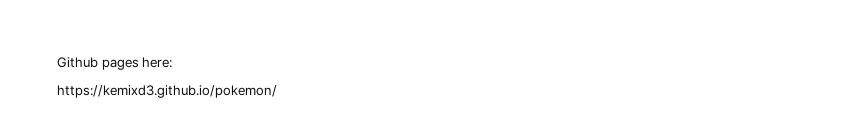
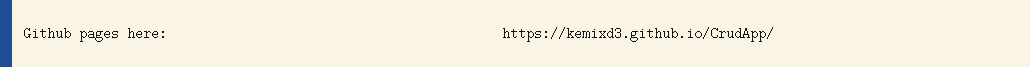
[57,85,277,98] https://kemixd3.github.io/pokemon/ -> [502,27,774,42] https://kemixd3.github.io/CrudApp/

